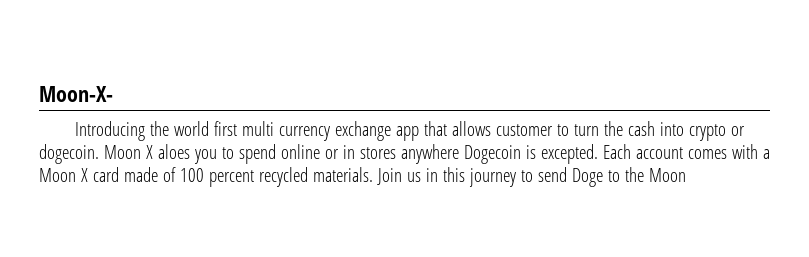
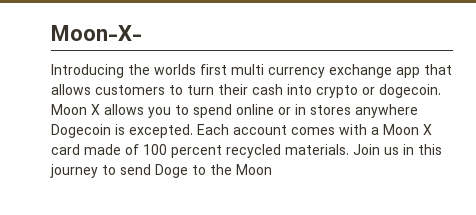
[173,121,209,136] world -> [154,64,196,75] worlds
[495,124,553,136] customer -> [95,85,165,95] customers
[603,121,623,136] the -> [218,84,248,95] their
[157,144,190,159] aloes -> [104,104,144,115] allows

